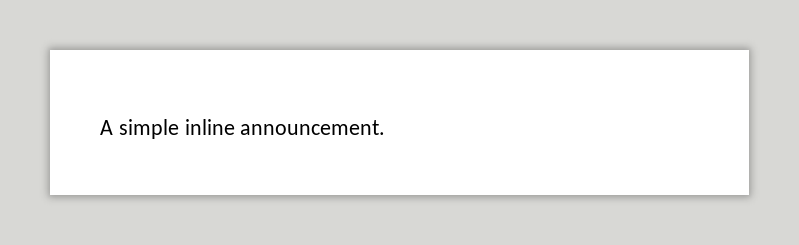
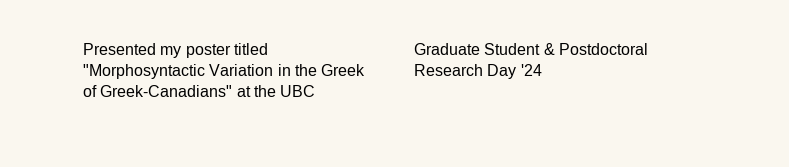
[100,119,386,139] A simple inline announcement. -> [83,43,268,58] [83,64,366,79] [83,85,316,97] [414,43,648,55] [414,64,542,79] Presented my poster titled "Morphosyntactic Variation in the Greek of Greek-Canadians" at the UBC Graduate Student & Postdoctoral Research Day '24

